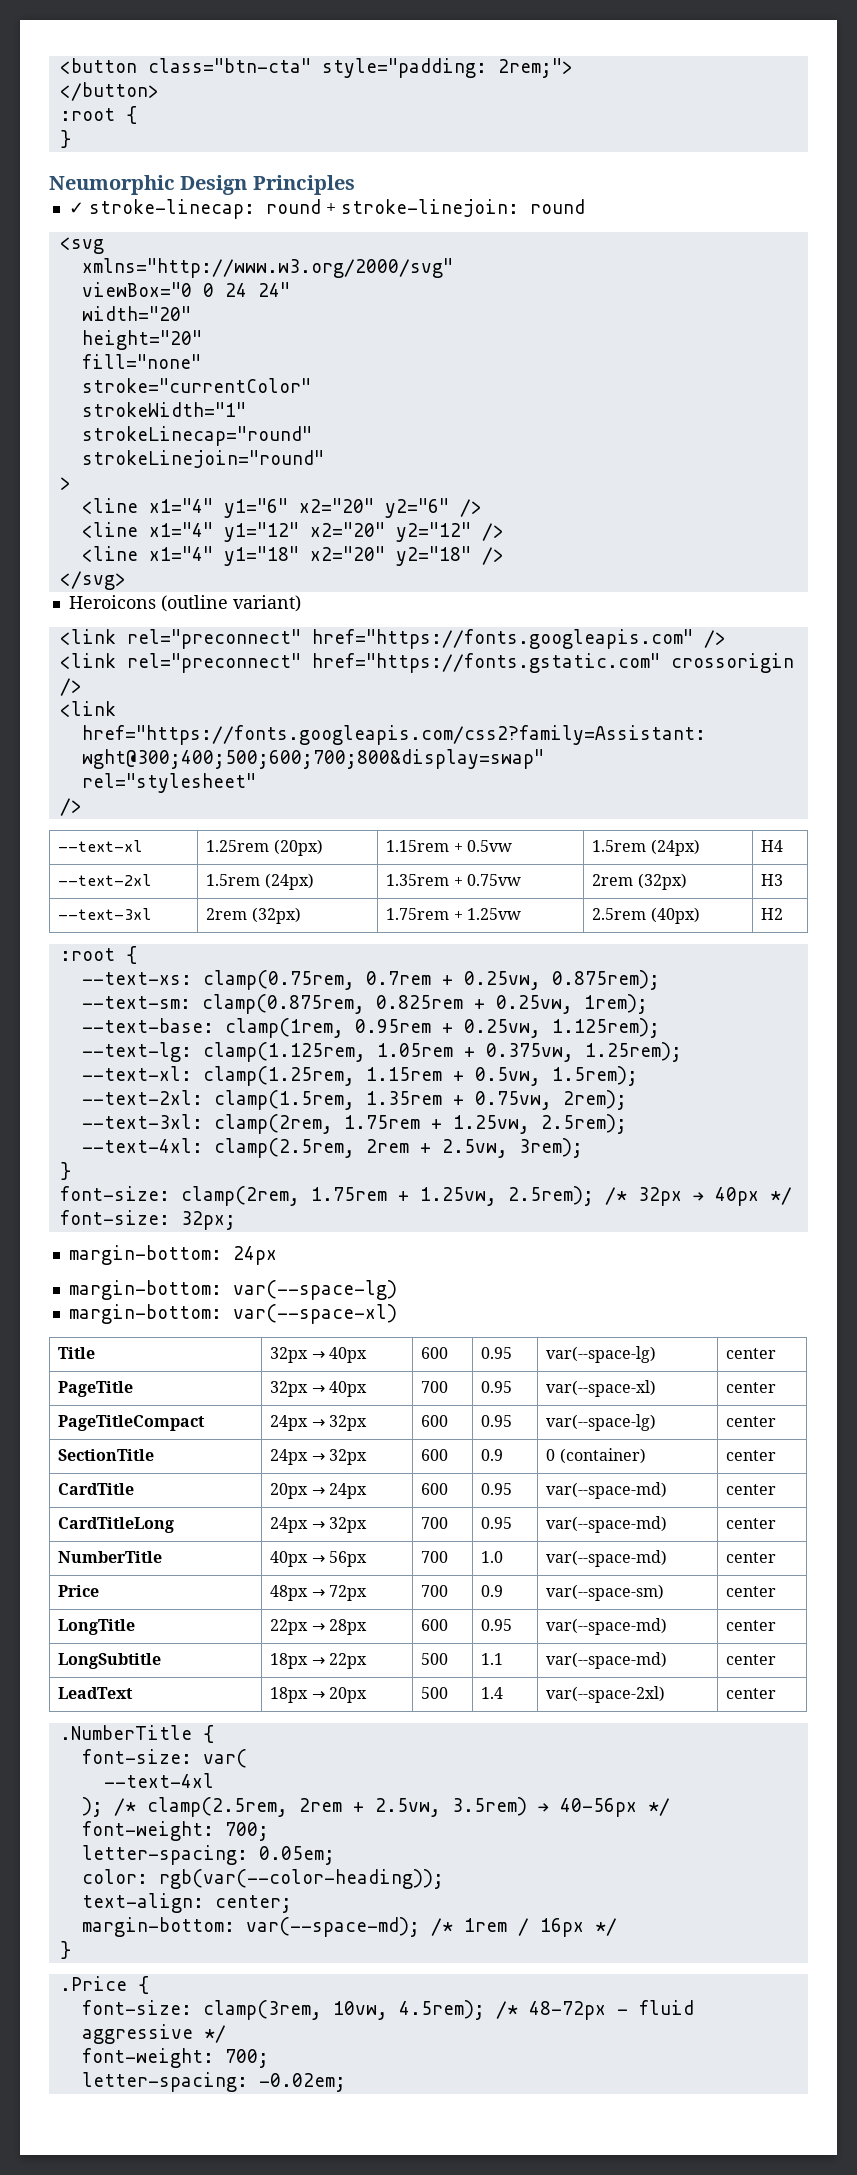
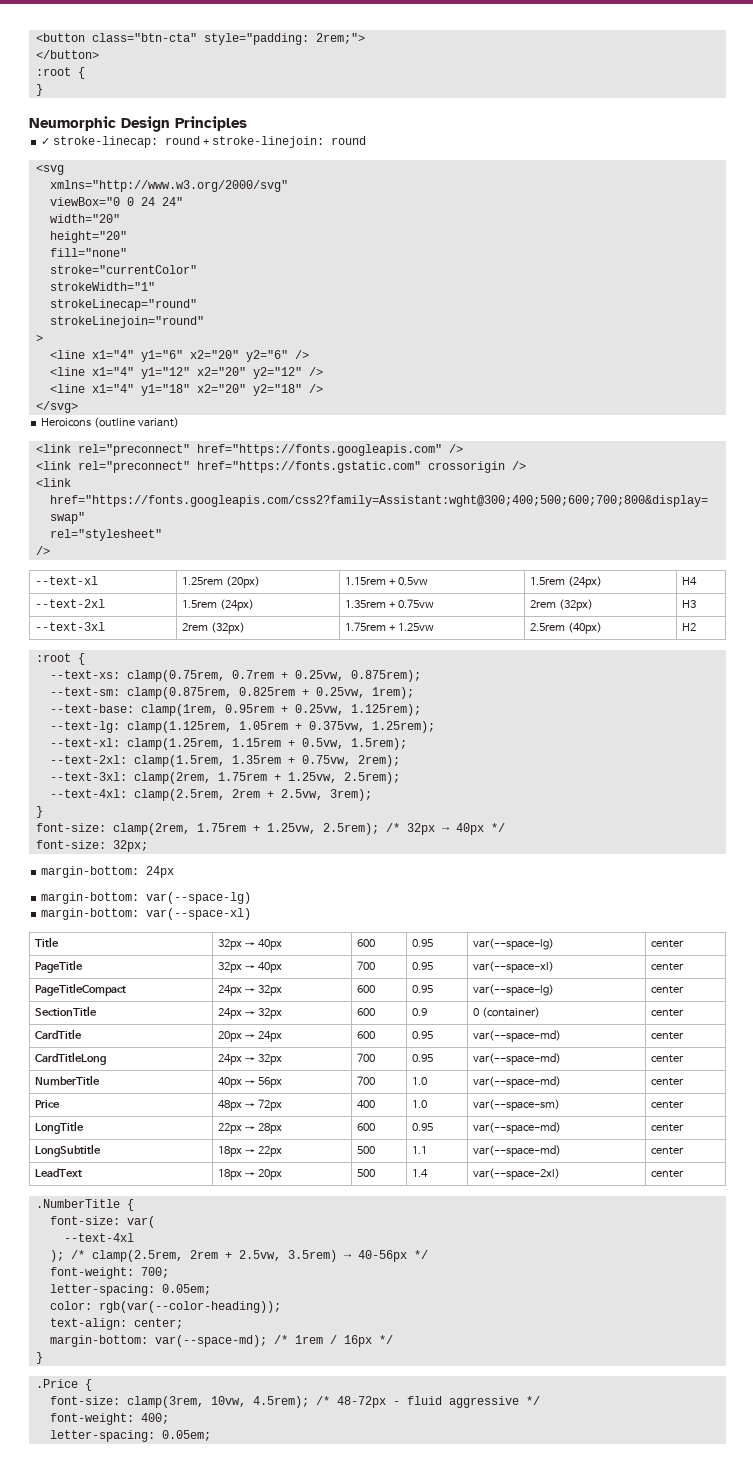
[421,1585,449,1597] [481,1585,504,1597] 700 | 0.9 -> [357,1100,376,1108] [412,1100,428,1108] 400 | 1.0
[224,2049,269,2068] [81,2072,346,2092] 700; // letter-spacing: -0.02em; -> [140,1413,169,1424] [49,1430,211,1442] 400; // letter-spacing: 0.05em;

